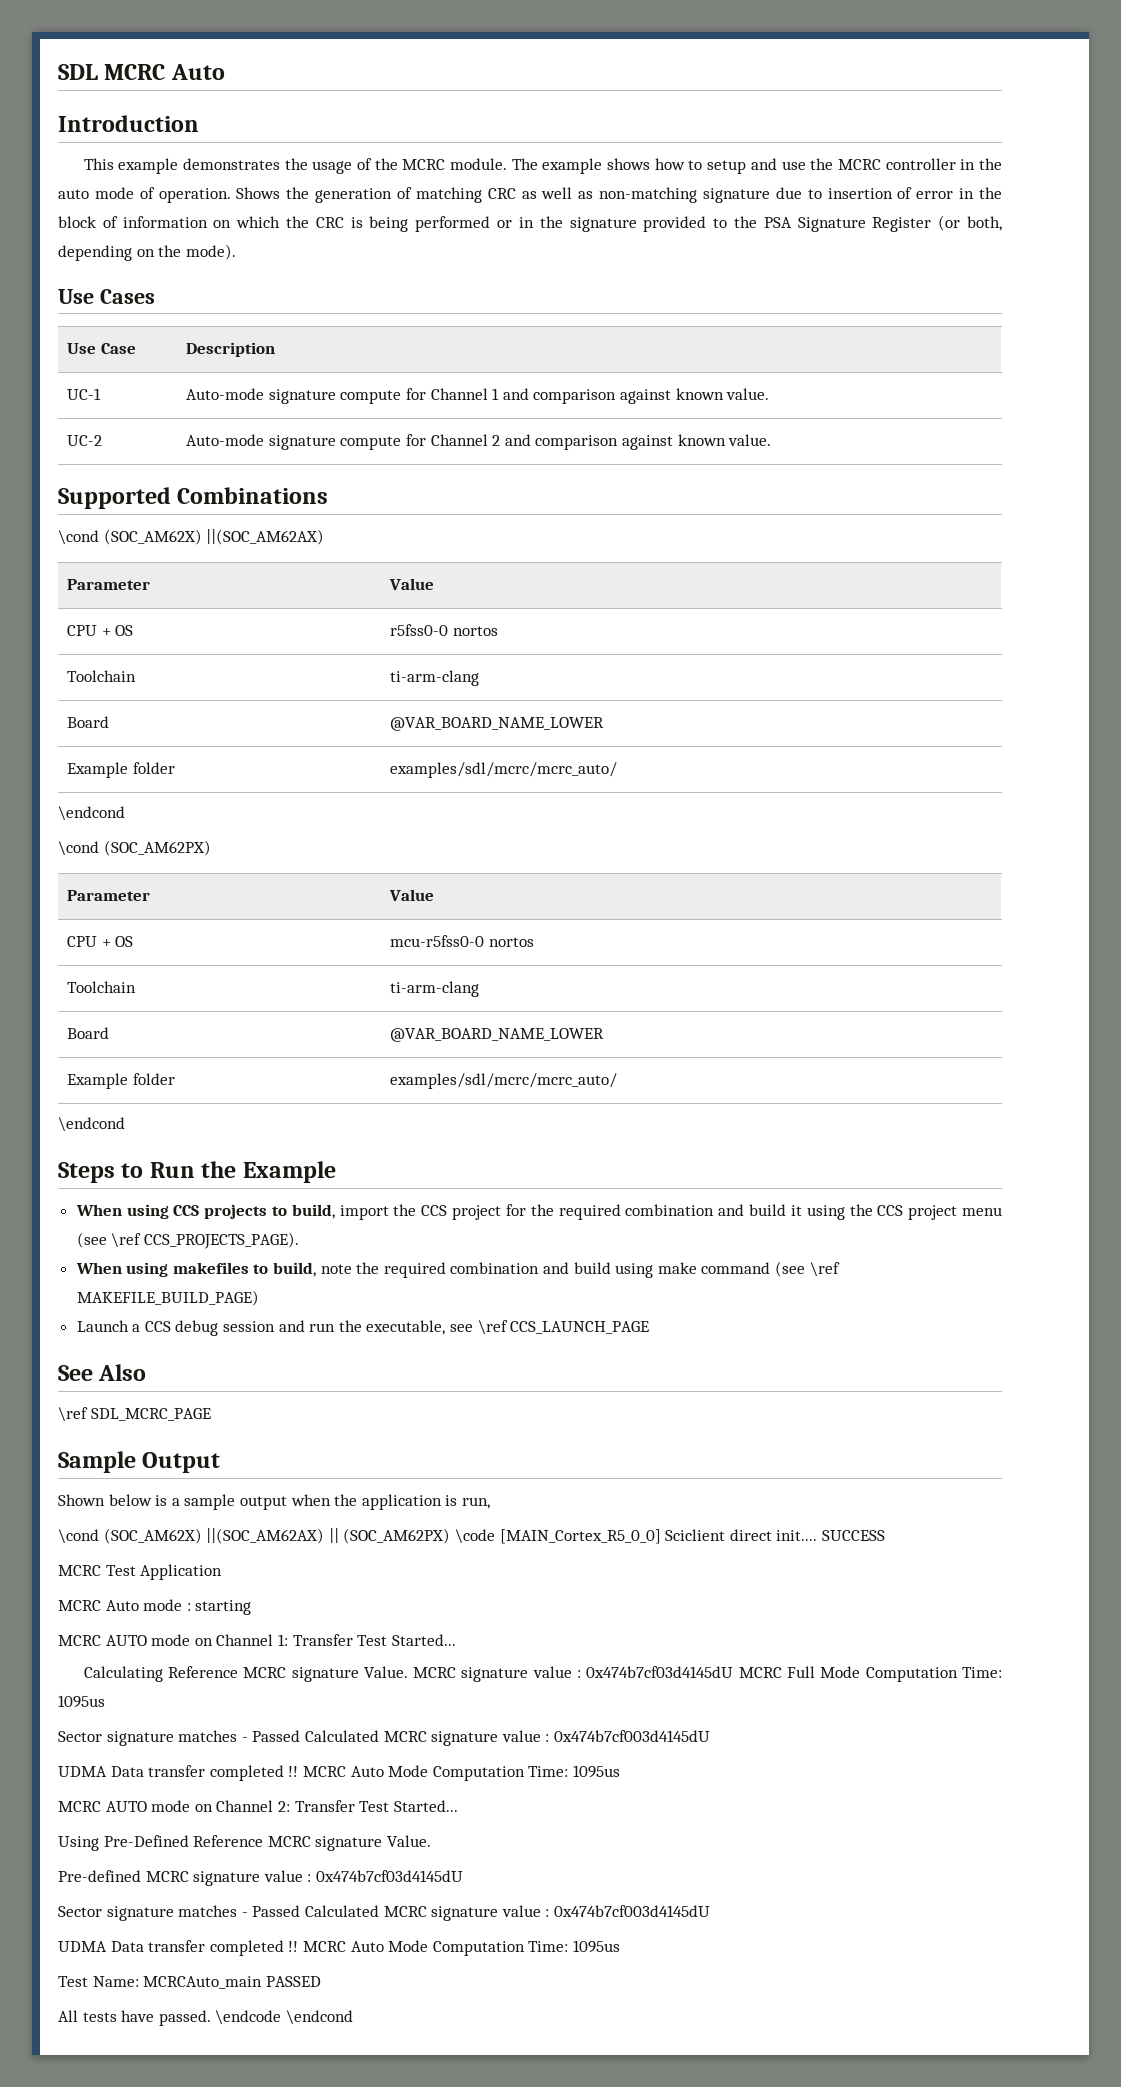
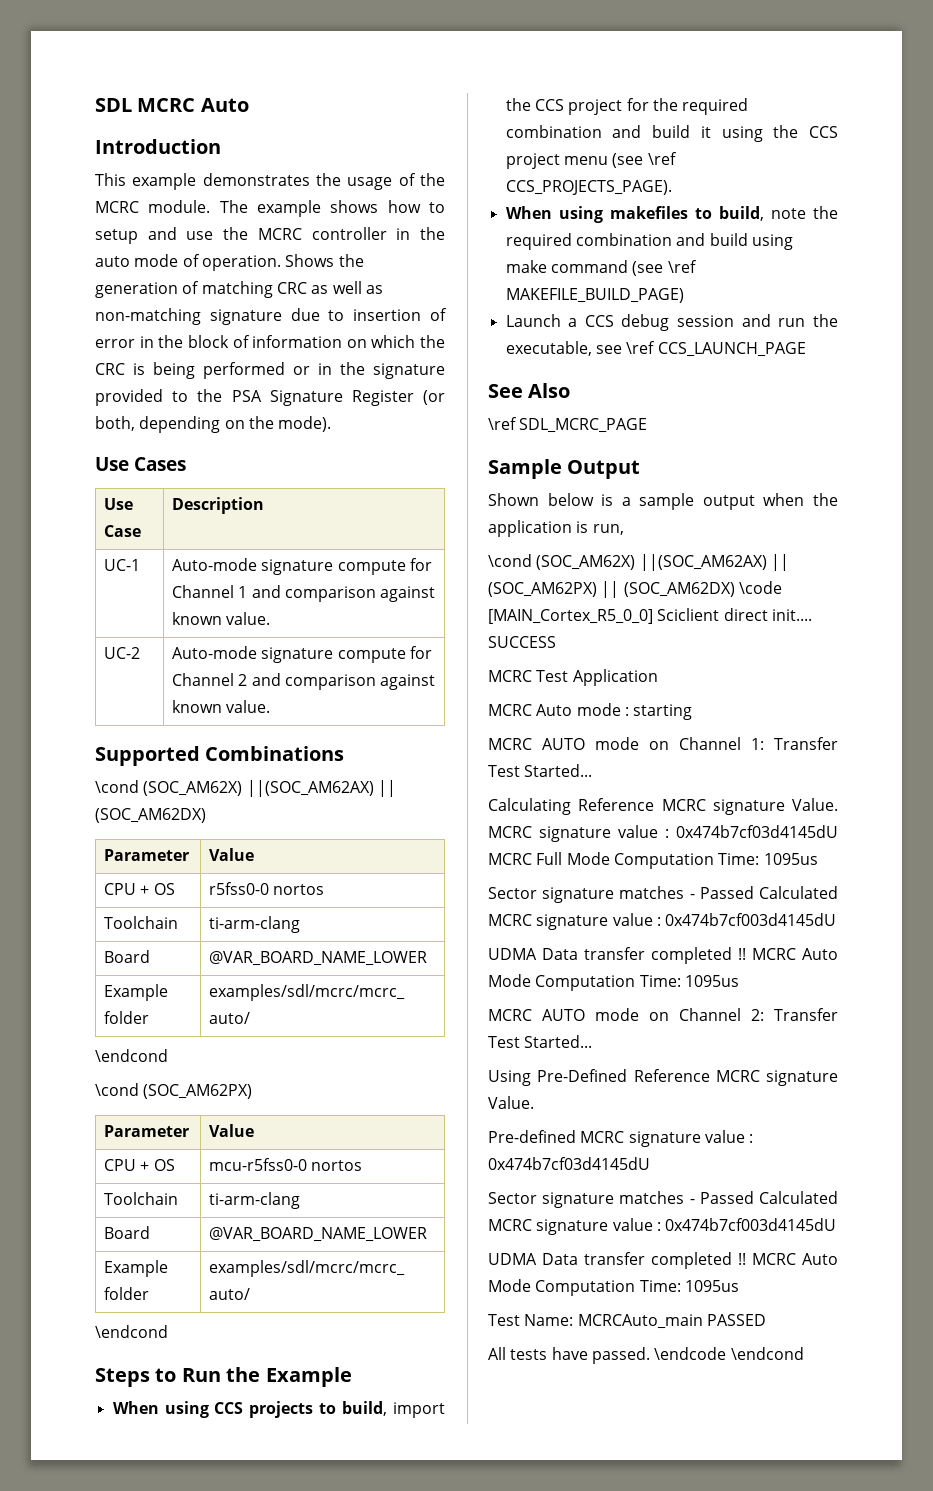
(325, 537) none -> [377,780,396,797] [95,808,206,823] || (SOC_AM62DX)
(451, 1536) none -> [601,581,735,598] || (SOC_AM62DX)

